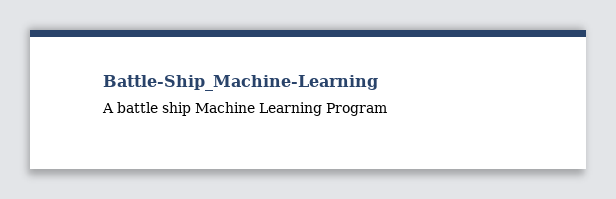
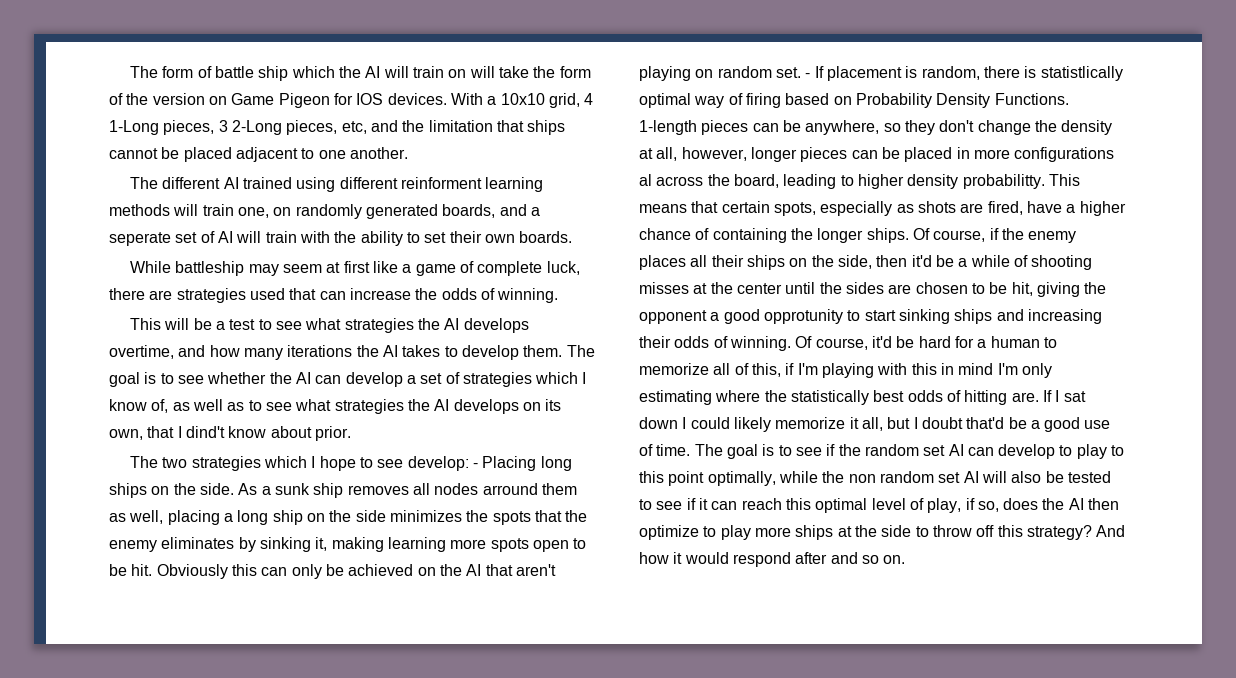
[103,75,378,91] [102,102,387,116] Battle-Ship_Machine-Learning // A battle ship Machine Learning Program -> [130,66,591,81] [109,93,594,108] [109,120,566,135] [109,147,408,162] [130,177,544,192] [109,204,540,219] [109,231,573,246] [130,261,580,276] [109,288,559,303] [130,318,529,333] [109,345,595,360] [109,372,587,387] [109,399,562,414] [109,426,351,441] [130,456,572,471] [109,483,577,498] [109,510,588,525] [109,537,587,552] [109,564,556,579] [639,66,1123,81] [639,93,1069,108] [639,120,1113,135] [639,147,1115,162] [639,174,1080,189] [639,201,1126,216] [639,228,1077,243] [639,255,1093,270] [639,282,1107,297] [639,309,1102,324] [639,336,1057,351] [639,363,1052,378] [639,390,1086,405] [639,417,1111,432] [639,444,1125,459] [639,471,1111,486] [639,498,1120,513] [639,525,1126,540] [639,552,906,567] The form of battle ship which the AI will train on will take the form of the version on Game Pigeon for IOS devices. With a 10x10 grid, 4 1-Long pieces, 3 2-Long pieces, etc, and the limitation that ships cannot be placed adjacent to one another. // The different AI trained using different reinforment learning methods will train one, on randomly generated boards, and a seperate set of AI will train with the ability to set their own boards. // While battleship may seem at first like a game of complete luck, there are strategies used that can increase the odds of winning. // This will be a test to see what strategies the AI develops overtime, and how many iterations the AI takes to develop them. The goal is to see whether the AI can develop a set of strategies which I know of, as well as to see what strategies the AI develops on its own, that I dind't know about prior. // The two strategies which I hope to see develop: - Placing long ships on the side. As a sunk ship removes all nodes arround them as well, placing a long ship on the side minimizes the spots that the enemy eliminates by sinking it, making learning more spots open to be hit. Obviously this can only be achieved on the AI that aren't playing on random set. - If placement is random, there is statistlically optimal way of firing based on Probability Density Functions. 1-length pieces can be anywhere, so they don't change the density at all, however, longer pieces can be placed in more configurations al across the board, leading to higher density probabilitty. This means that certain spots, especially as shots are fired, have a higher chance of containing the longer ships. Of course, if the enemy places all their ships on the side, then it'd be a while of shooting misses at the center until the sides are chosen to be hit, giving the opponent a good opprotunity to start sinking ships and increasing their odds of winning. Of course, it'd be hard for a human to memorize all of this, if I'm playing with this in mind I'm only estimating where the statistically best odds of hitting are. If I sat down I could likely memorize it all, but I doubt that'd be a good use of time. The goal is to see if the random set AI can develop to play to this point optimally, while the non random set AI will also be tested to see if it can reach this optimal level of play, if so, does the AI then optimize to play more ships at the side to throw off this strategy? And how it would respond after and so on.

